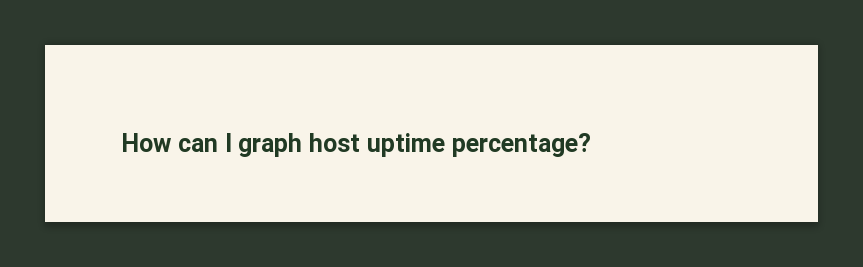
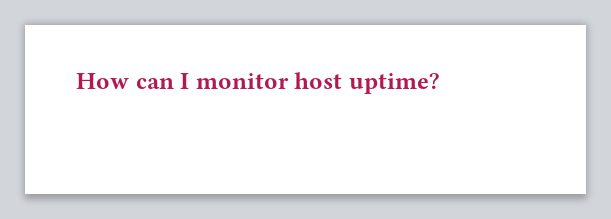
[238,133,591,157] graph host uptime percentage? -> [195,72,441,94] monitor host uptime?

